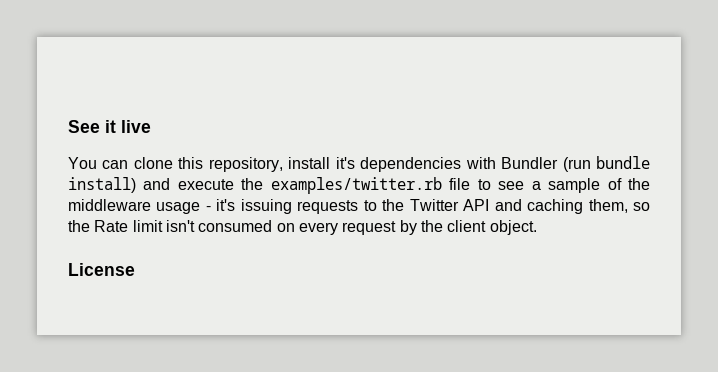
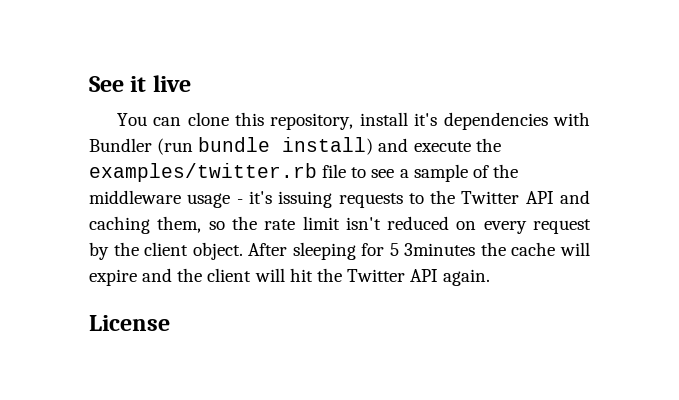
[94,220,129,232] Rate -> [264,219,296,230] rate
[198,220,273,232] consumed -> [387,216,450,230] reduced
(537, 227) none -> [248,242,590,260] [89,268,491,286] After sleeping for 5 3minutes the cache will expire and the client will hit the Twitter API again.

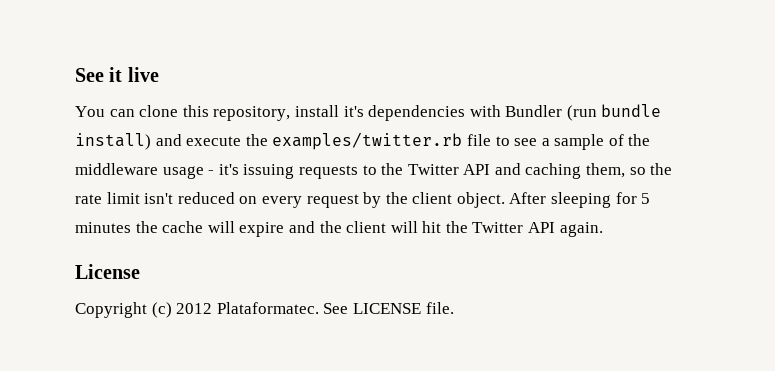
[404,243,476,256] 3minutes -> [75,222,131,233] minutes
(170, 323) none -> [75,302,454,318] // Copyright (c) 2012 Plataformatec. See LICENSE file.

